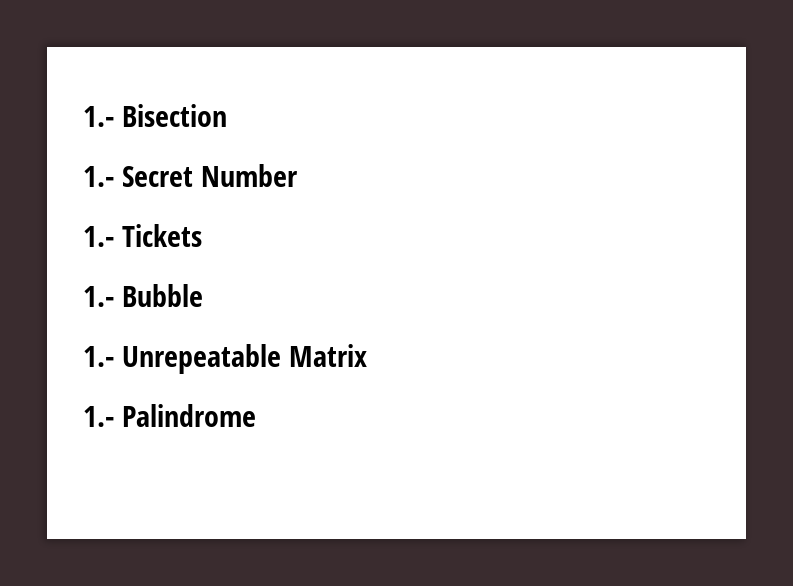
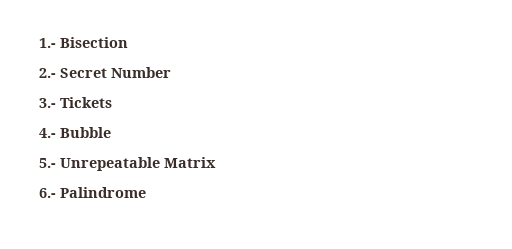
[83,166,114,187] 1.- -> [39,68,56,78] 2.-
[83,226,114,247] 1.- -> [39,98,56,108] 3.-
[83,286,114,307] 1.- -> [39,128,56,138] 4.-
[83,346,114,367] 1.- -> [39,158,56,168] 5.-
[83,406,114,427] 1.- -> [39,188,56,198] 6.-

